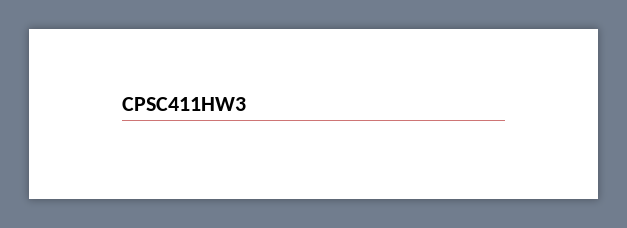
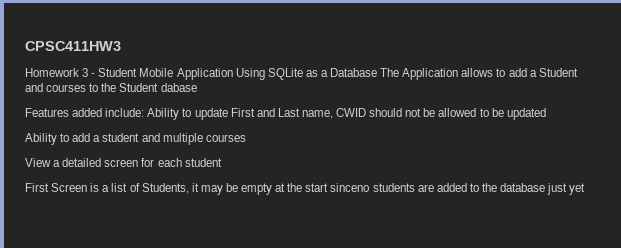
(246, 104) none -> [25,68,578,80] [25,83,197,92] [25,108,546,120] [25,133,246,145] [25,158,222,167] [25,183,586,195] // Homework 3 - Student Mobile Application Using SQLite as a Database The Application allows to add a Student and courses to the Student dabase // Features added include: Ability to update First and Last name, CWID should not be allowed to be updated // Ability to add a student and multiple courses // View a detailed screen for each student // First Screen is a list of Students, it may be empty at the start sinceno students are added to the database just yet

